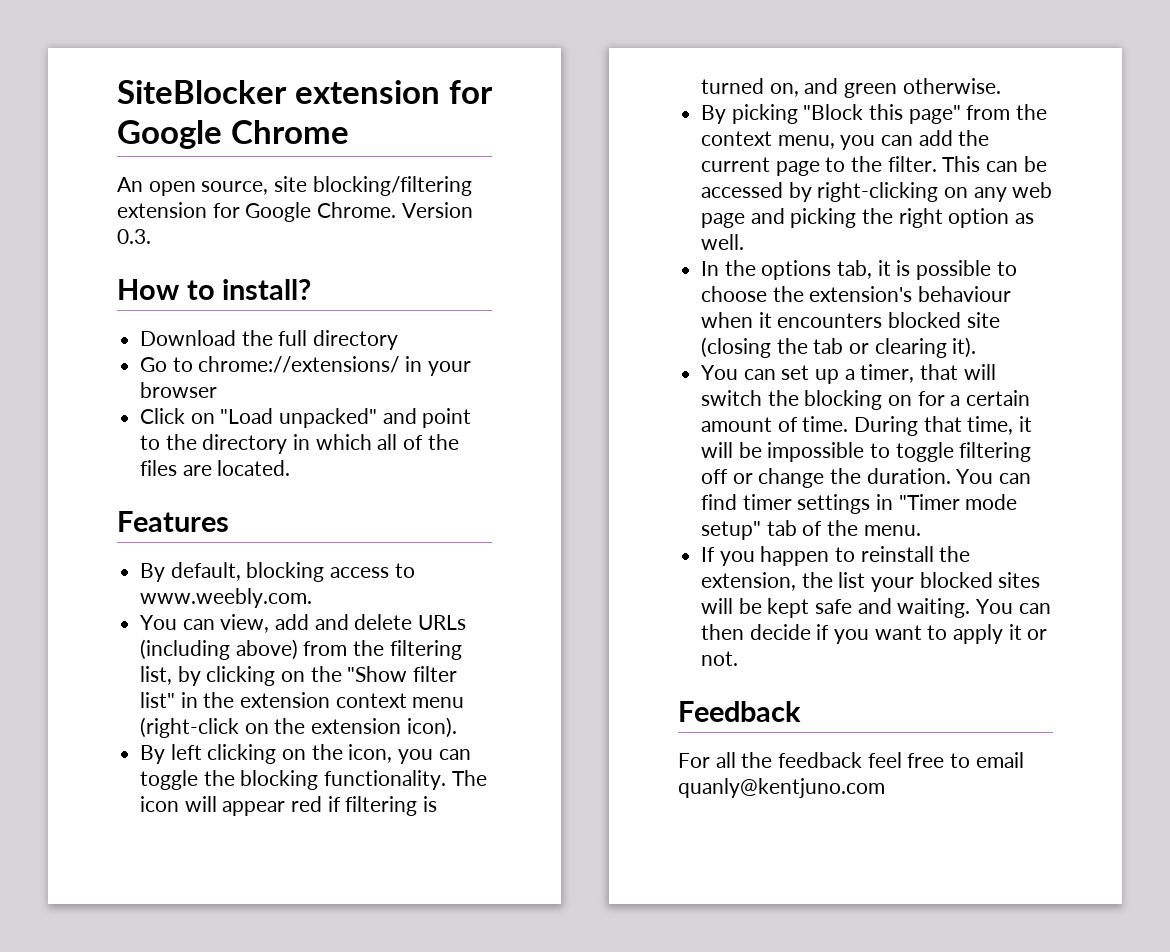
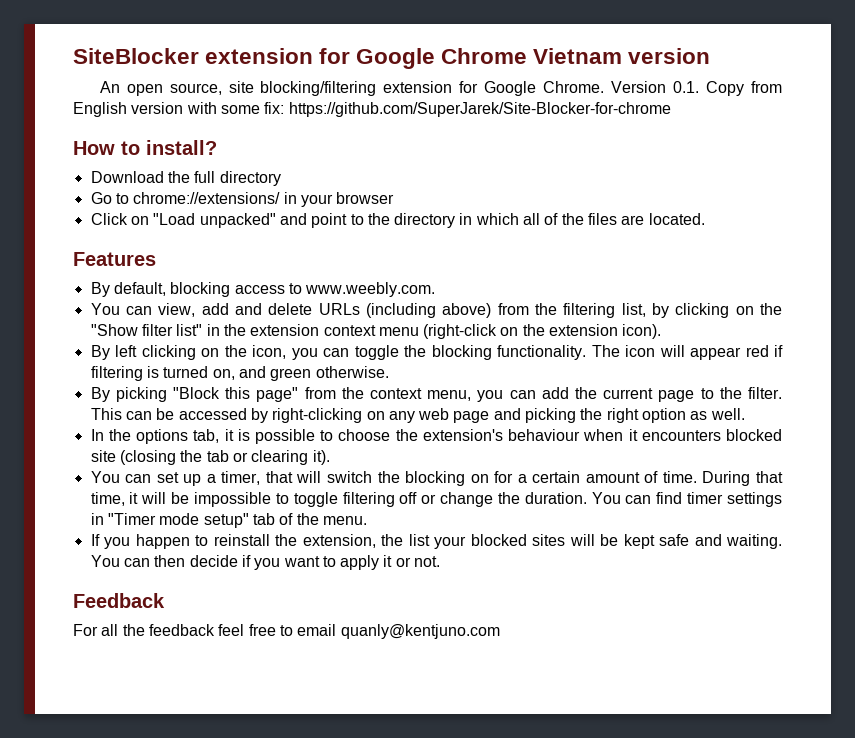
(349, 132) none -> [533,48,711,64] Vietnam version
[117,229,151,244] 0.3. -> [673,81,782,96] [73,102,671,117] 0.1. Copy from English version with some fix: https://github.com/SuperJarek/Site-Blocker-for-chrome

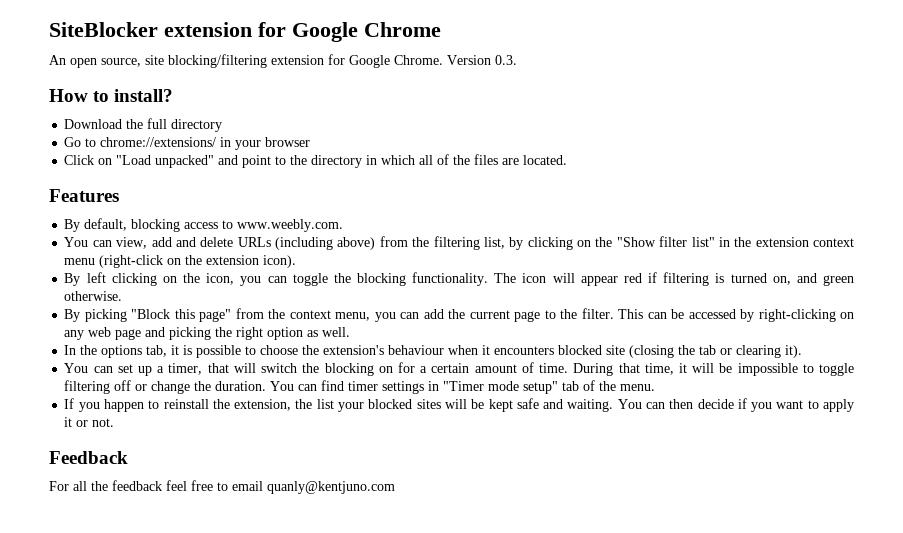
[533,48,711,64] Vietnam version -> (441, 29) none
[673,81,782,96] [73,102,671,117] 0.1. Copy from English version with some fix: https://github.com/SuperJarek/Site-Blocker-for-chrome -> [495,55,517,65] 0.3.

